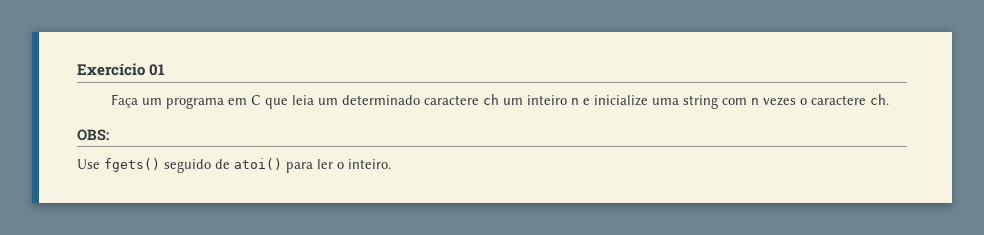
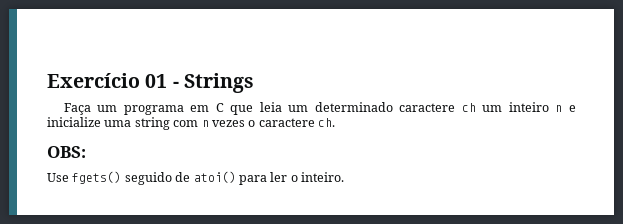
(166, 70) none -> [172,73,254,93] - Strings

